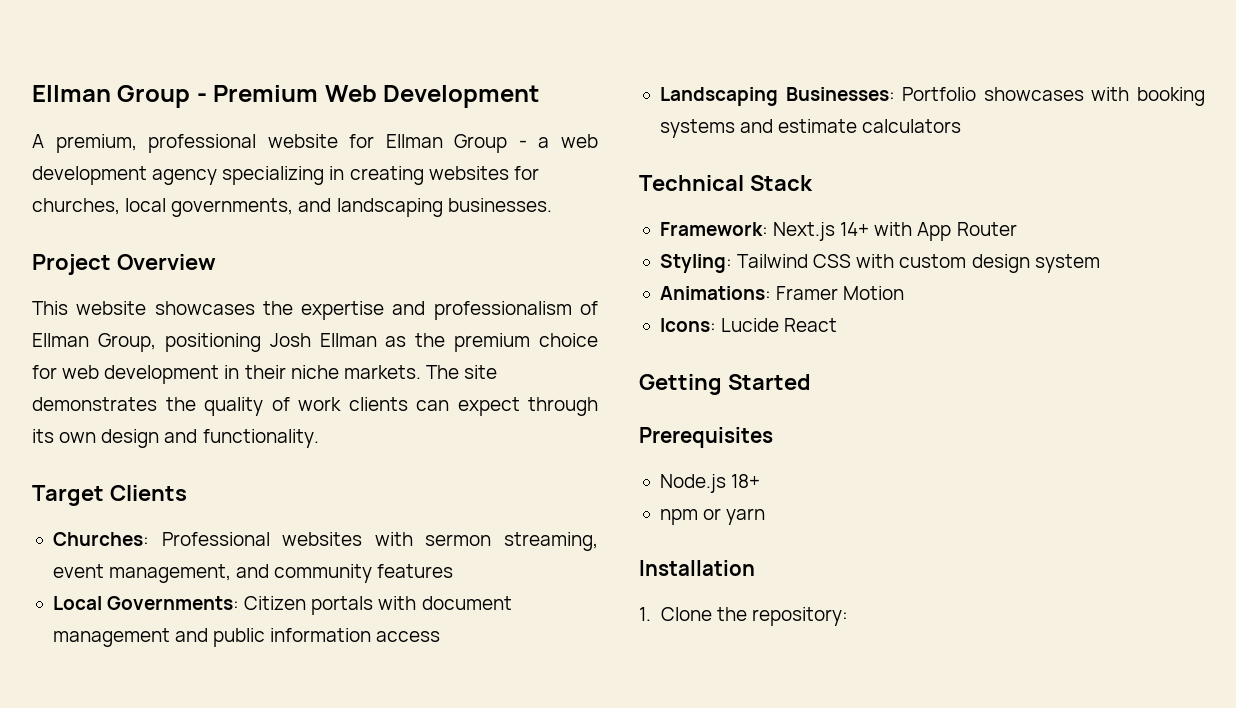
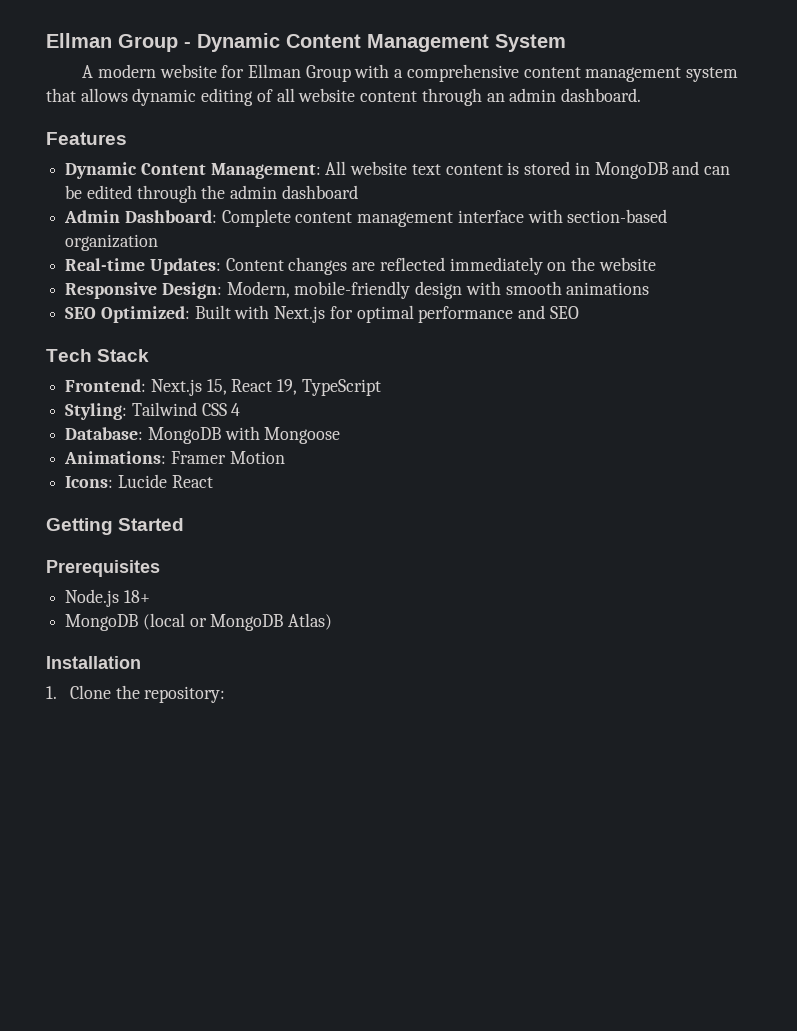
[32,85,540,108] Ellman Group - Premium Web Development -> [46,33,566,52] Ellman Group - Dynamic Content Management System
[55,134,257,153] premium, professional -> [97,64,156,78] modern
[518,134,598,148] [32,166,539,185] [32,198,552,217] [32,254,216,275] [32,301,599,320] [32,333,598,352] [32,365,498,384] [32,397,598,416] [32,429,319,448] [32,485,187,506] [52,532,598,551] [52,564,454,583] [52,596,512,615] [52,628,441,647] [659,87,1205,106] [659,119,962,138] [639,175,813,191] [659,222,1017,241] [659,254,1100,273] - a web development agency specializing in creating websites for churches, local governments, and landscaping businesses. // Project Overview // This website showcases the expertise and professionalism of Ellman Group, positioning Josh Ellman as the premium choice for web development in their niche markets. The site demonstrates the quality of work clients can expect through its own design and functionality. // Target Clients // Churches: Professional websites with sermon streaming, event management, and community features // Local Governments: Citizen portals with document management and public information access // Landscaping Businesses: Portfolio showcases with booking systems and estimate calculators // Technical Stack // Framework: Next.js 14+ with App Router // Styling: Tailwind CSS with custom design system -> [354,64,739,82] [46,88,641,106] [46,132,127,145] [65,161,730,179] [65,185,358,203] [64,209,668,227] [65,234,159,251] [65,257,656,275] [65,281,650,299] [65,305,579,323] [46,349,150,362] [65,379,381,396] [65,402,241,420] [65,426,341,444] with a comprehensive content management system that allows dynamic editing of all website content through an admin dashboard. // Features // Dynamic Content Management: All website text content is stored in MongoDB and can be edited through the admin dashboard // Admin Dashboard: Complete content management interface with section-based organization // Real-time Updates: Content changes are reflected immediately on the website // Responsive Design: Modern, mobile-friendly design with smooth animations // SEO Optimized: Built with Next.js for optimal performance and SEO // Tech Stack // Frontend: Next.js 15, React 19, TypeScript // Styling: Tailwind CSS 4 // Database: MongoDB with Mongoose
[659,508,766,525] npm or yarn -> [65,613,333,631] MongoDB (local or MongoDB Atlas)

